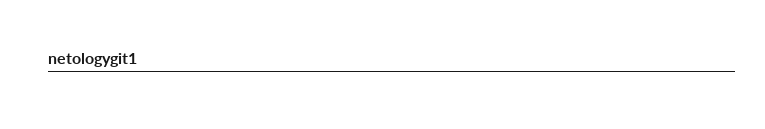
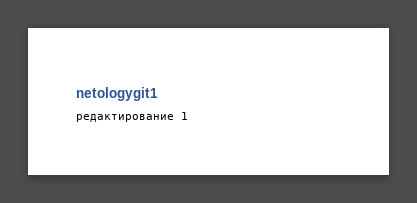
(137, 60) none -> [76,112,188,122] // редактирование 1

